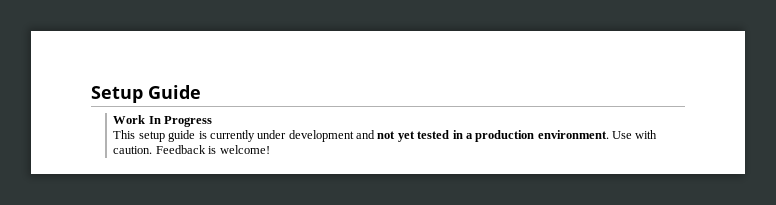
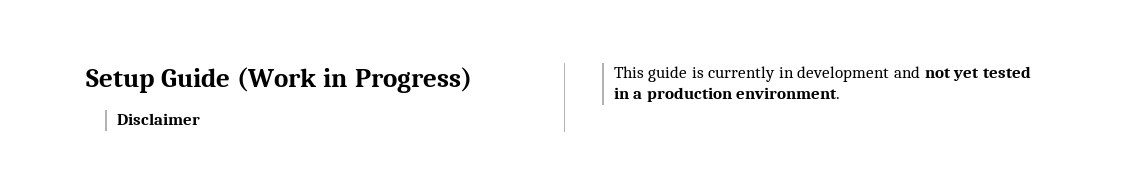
[113,115,213,127] // Work In Progress -> [237,67,472,93] [116,113,200,125] (Work in Progress) // Disclaimer
[138,131,165,142] setup -> (644, 72) none
[257,130,287,139] under -> [778,67,794,78] in
[612,130,658,139] [113,145,270,154] Use with caution. Feedback is welcome! -> (841, 93) none

